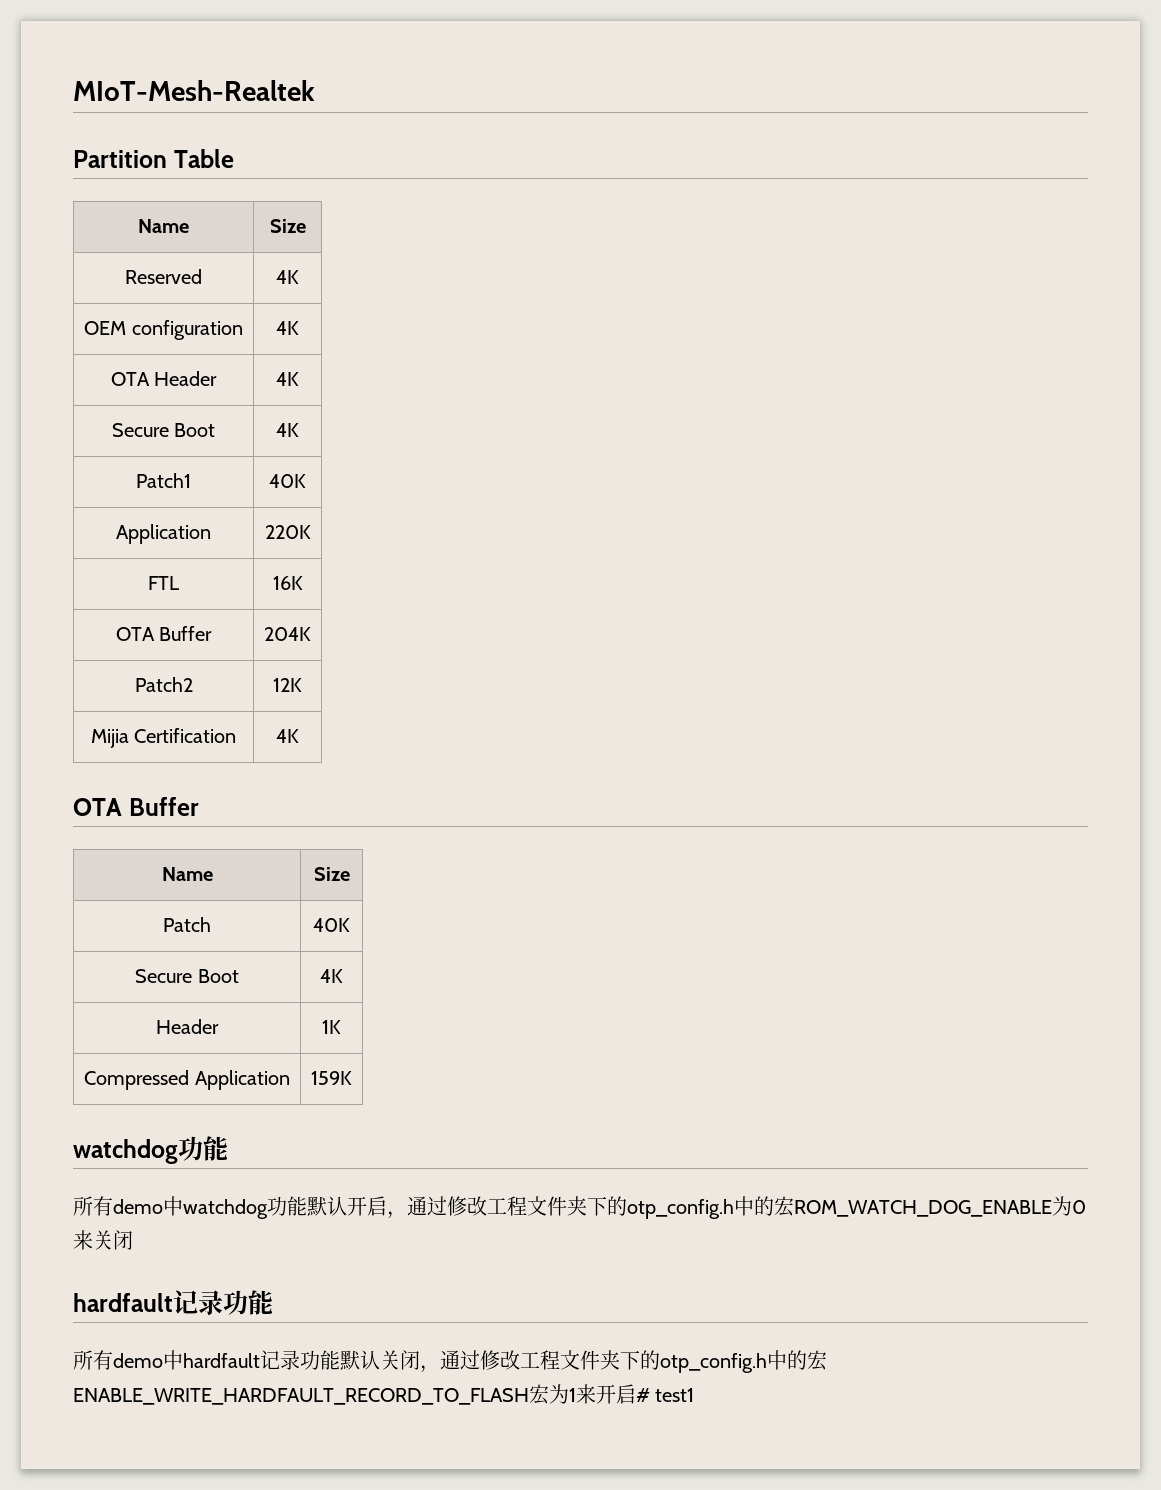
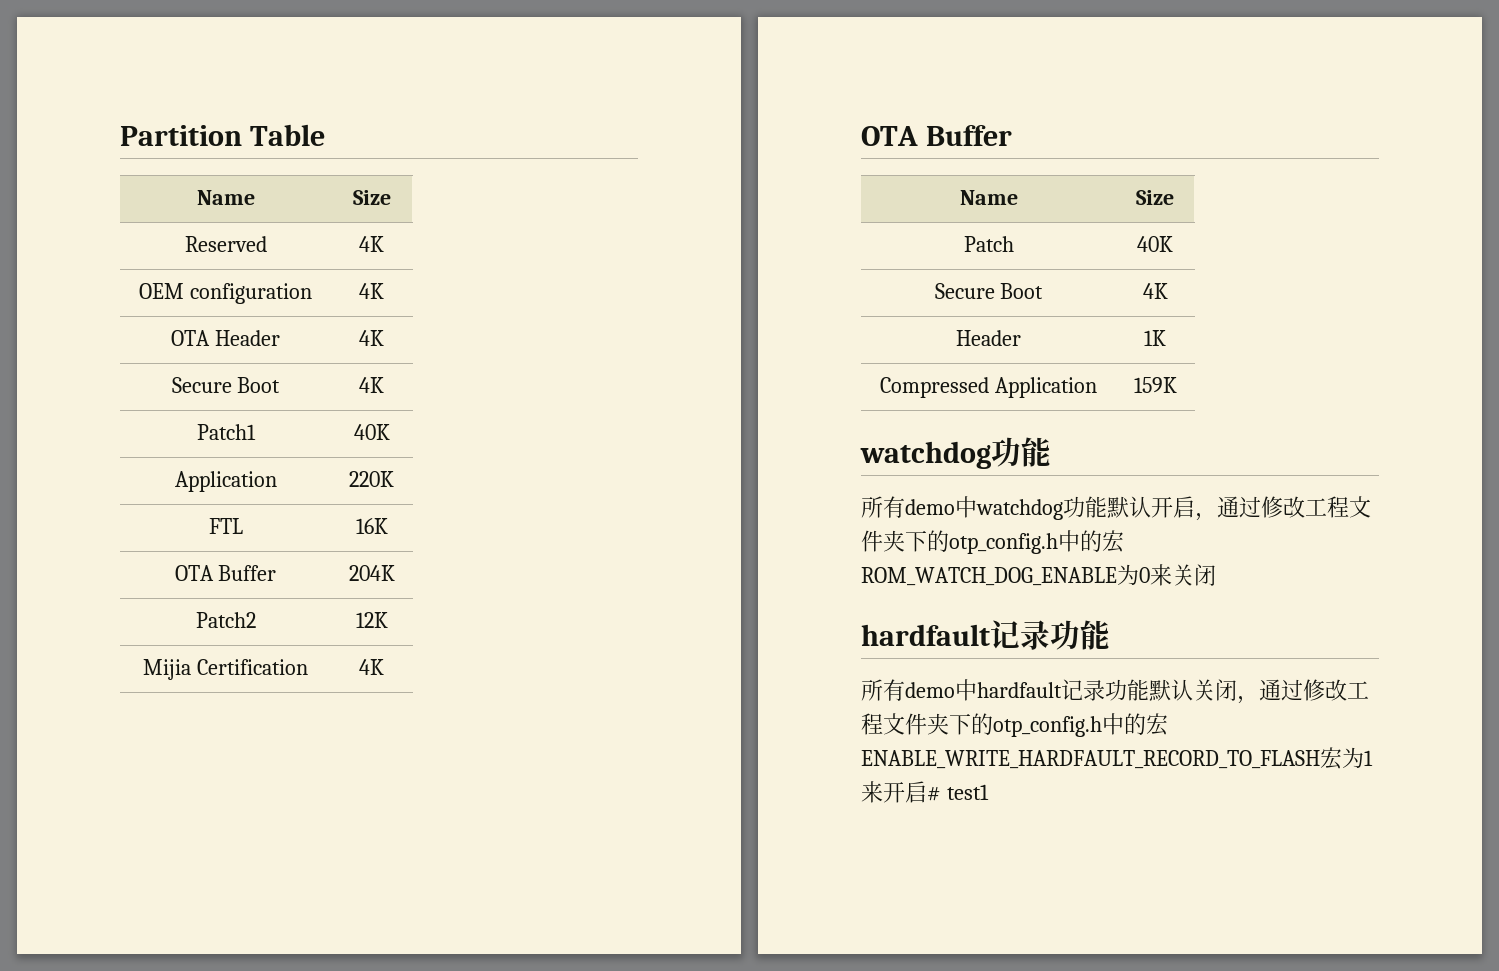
[73,80,315,101] MIoT-Mesh-Realtek // -> (120, 135) none

